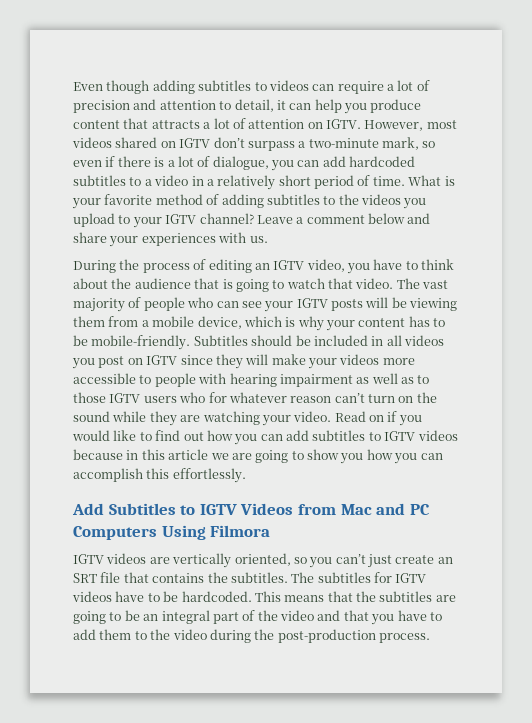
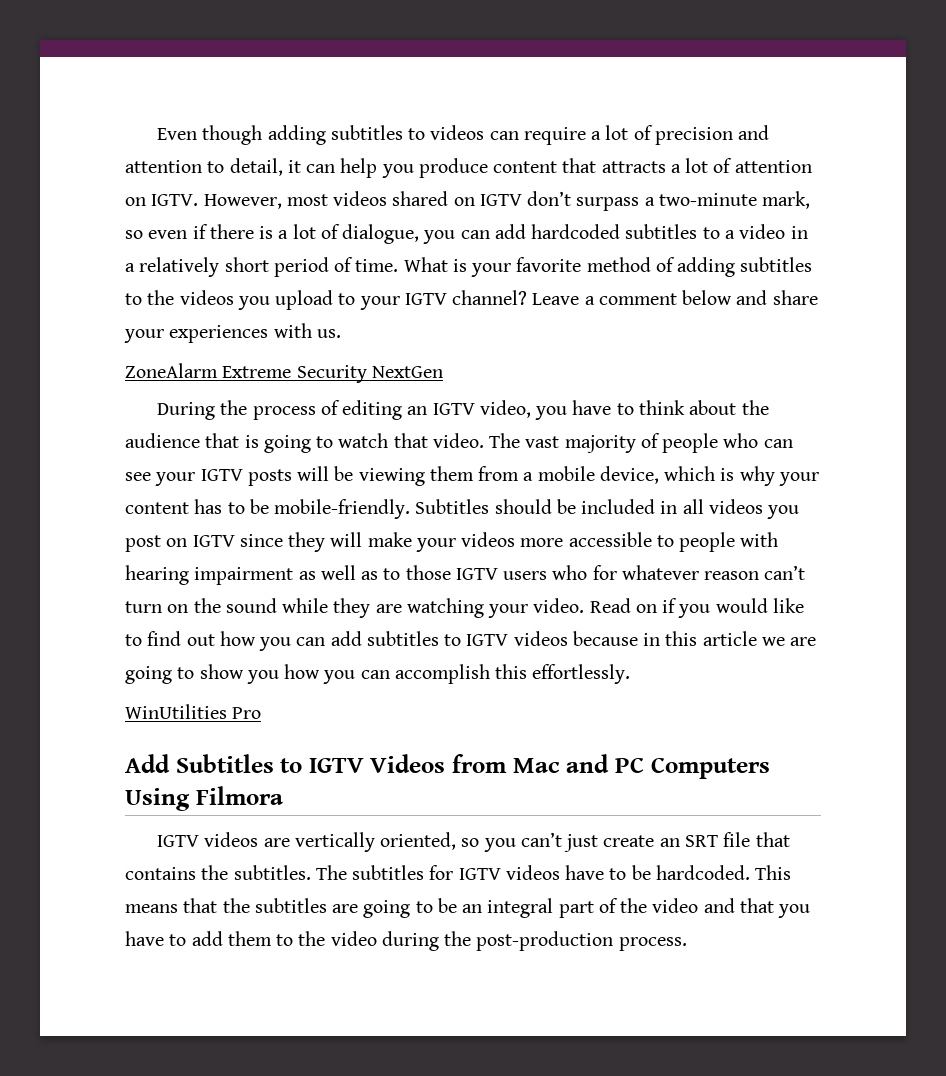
(268, 239) none -> [125,363,443,383] // ZoneAlarm Extreme Security NextGen
(246, 475) none -> [125,704,262,719] // WinUtilities Pro

